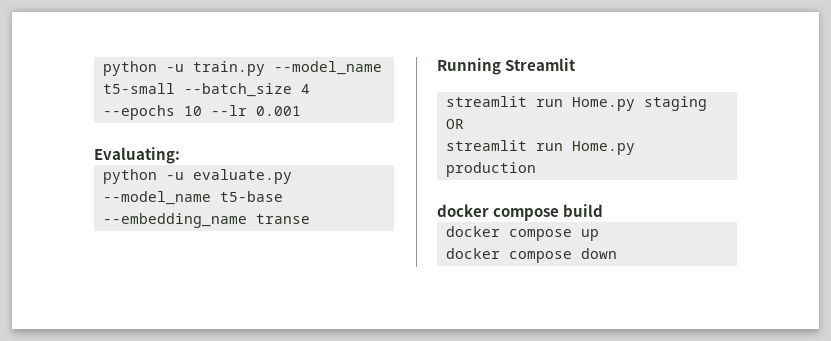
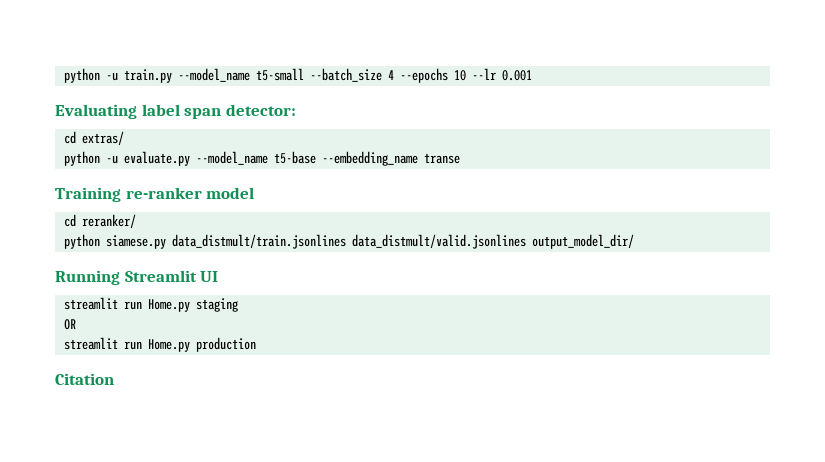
[94,147,180,164] Evaluating: -> [55,104,296,119] [63,131,124,145] Evaluating label span detector: // cd extras/
(310, 219) none -> [55,187,255,202] [63,214,136,228] [63,234,634,249] // Training re-ranker model // cd reranker/ // python siamese.py data_distmult/train.jsonlines data_distmult/valid.jsonlines output_model_dir/
(577, 64) none -> [200,271,219,282] UI
[437,204,604,221] [446,226,599,241] [446,248,617,263] docker compose build // docker compose up // docker compose down -> [55,373,114,385] Citation

